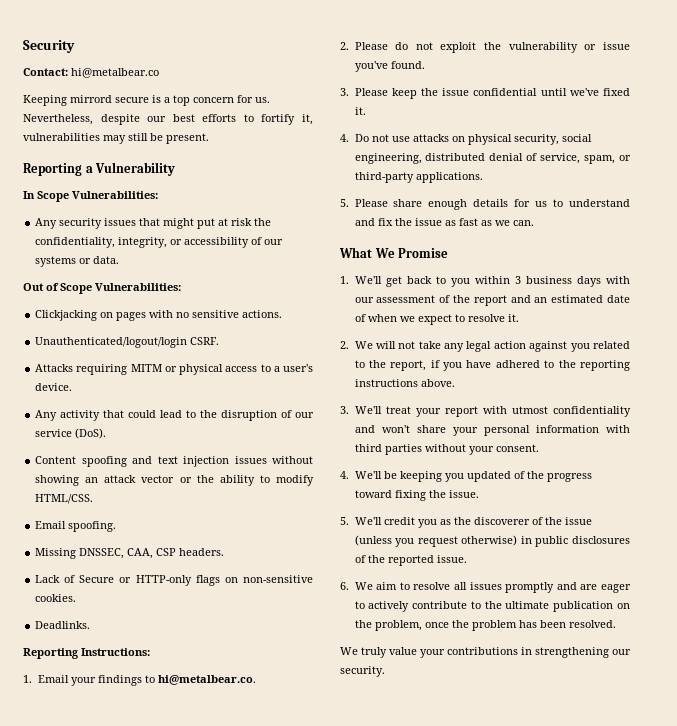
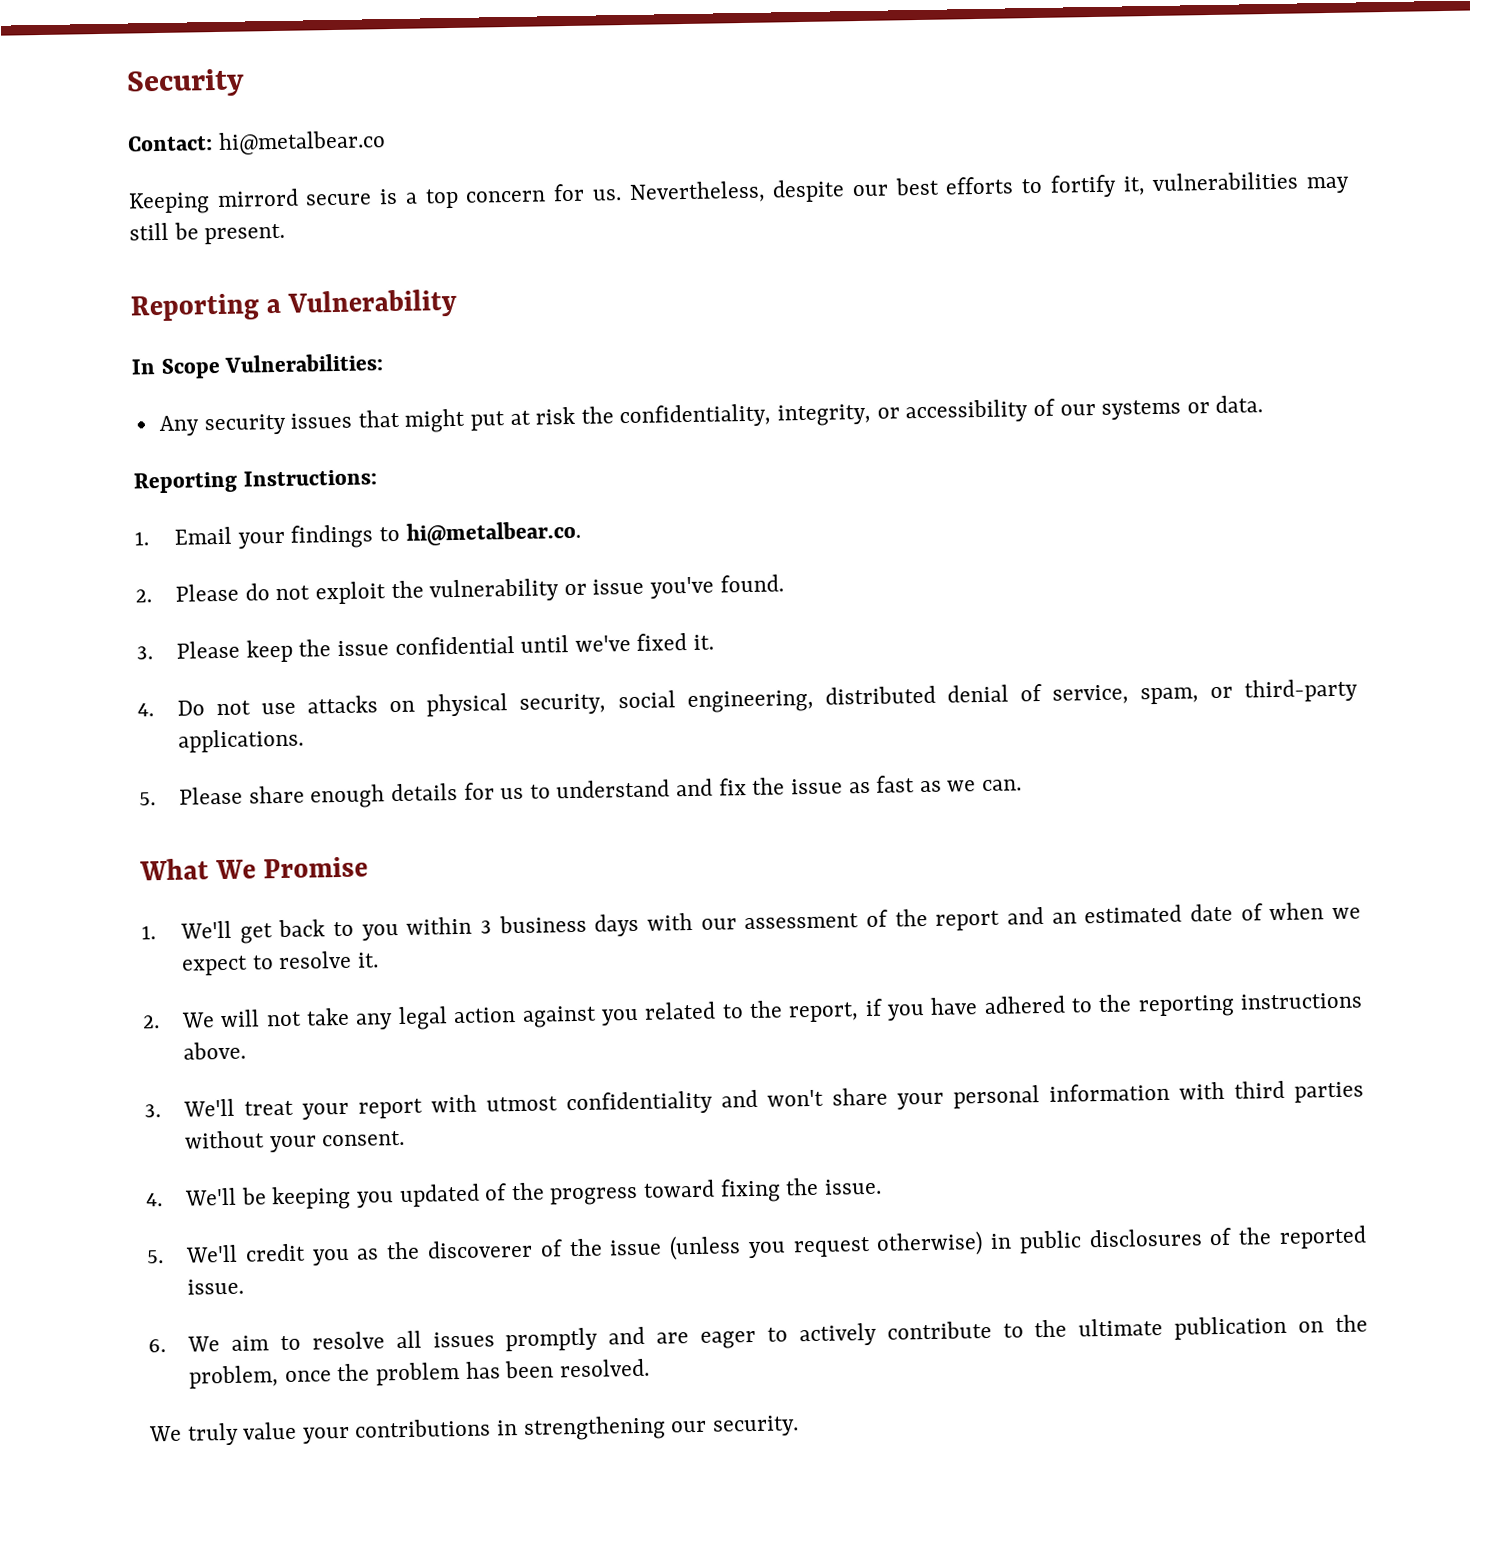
[23,283,181,294] [35,310,283,321] [35,337,220,348] [35,364,314,375] [35,383,73,391] [35,410,314,421] [35,428,107,439] [35,456,313,467] [35,475,315,486] [35,494,94,504] [35,521,117,532] [35,548,225,559] [35,575,313,586] [35,594,77,602] [35,621,91,629] // Out of Scope Vulnerabilities: // Clickjacking on pages with no sensitive actions. // Unauthenticated/logout/login CSRF. // Attacks requiring MITM or physical access to a user's device. // Any activity that could lead to the disruption of our service (DoS). // Content spoofing and text injection issues without showing an attack vector or the ability to modify HTML/CSS. // Email spoofing. // Missing DNSSEC, CAA, CSP headers. // Lack of Secure or HTTP-only flags on non-sensitive cookies. // Deadlinks. -> (1264, 404) none

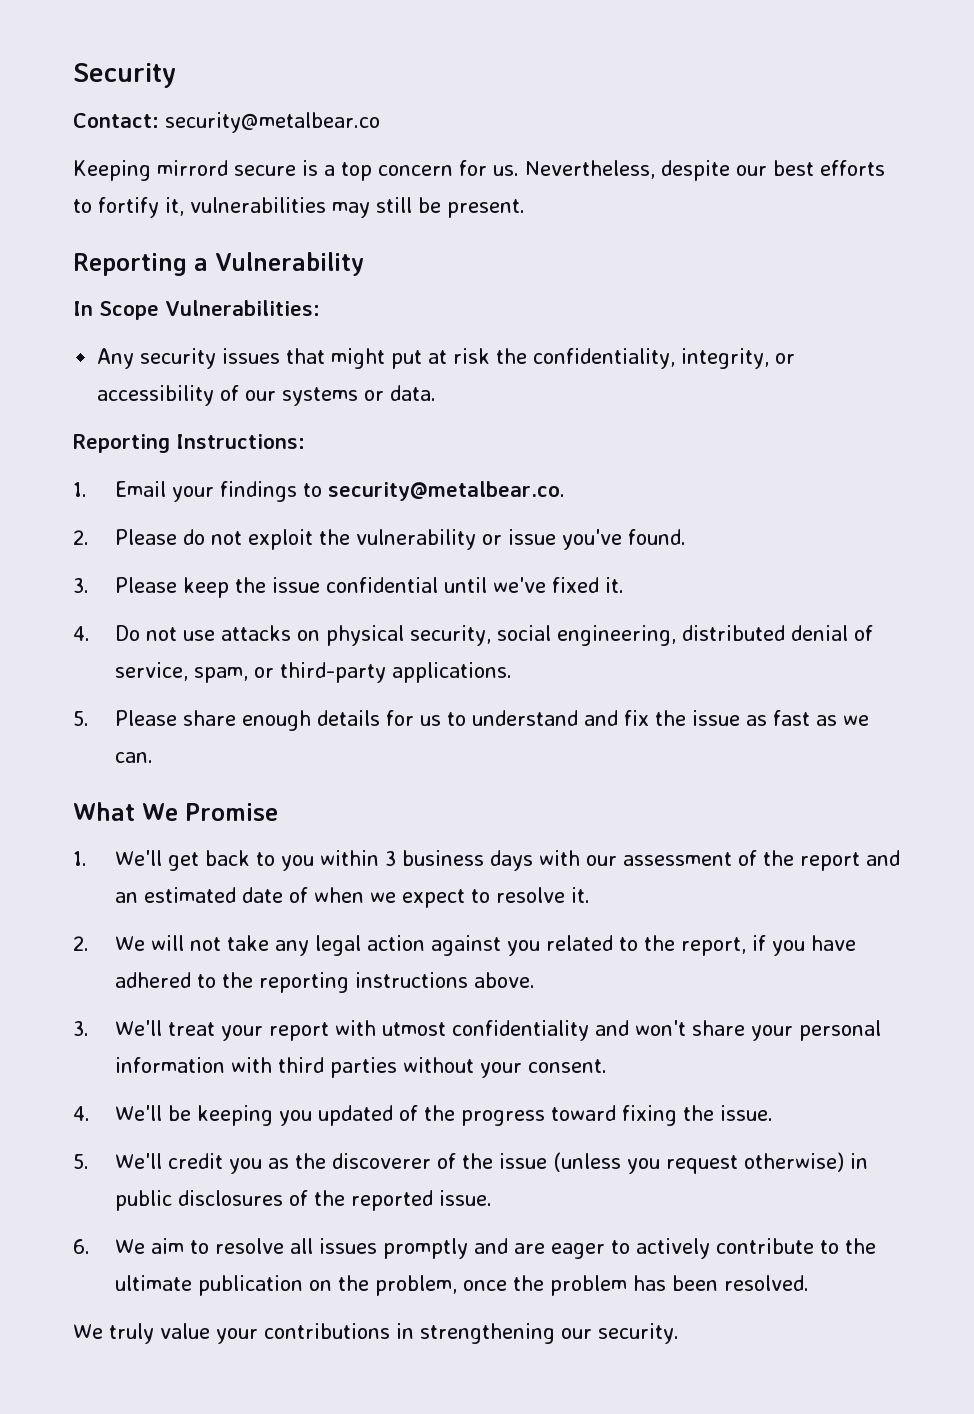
[217,130,386,155] hi@metalbear.co -> [165,112,380,133] security@metalbear.co
[405,520,581,546] hi@metalbear.co. -> [328,481,566,501] security@metalbear.co.

